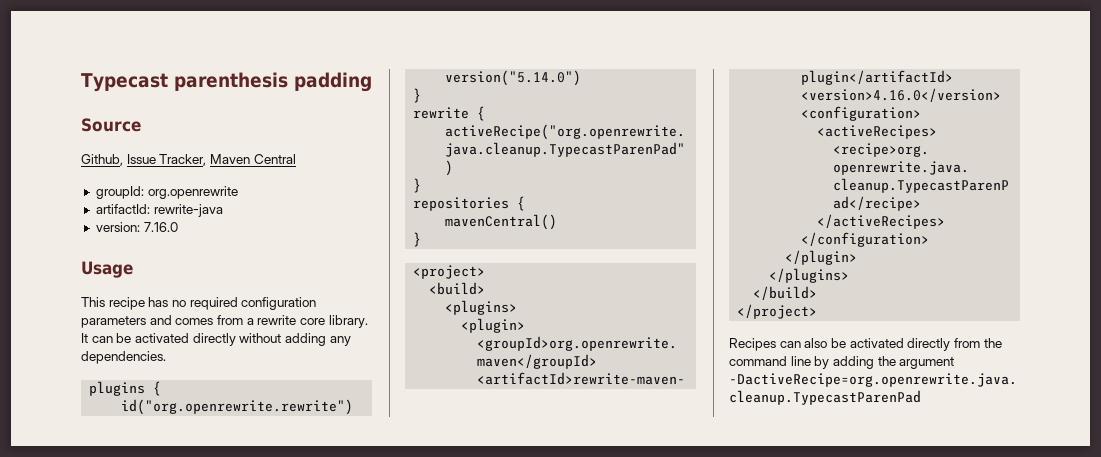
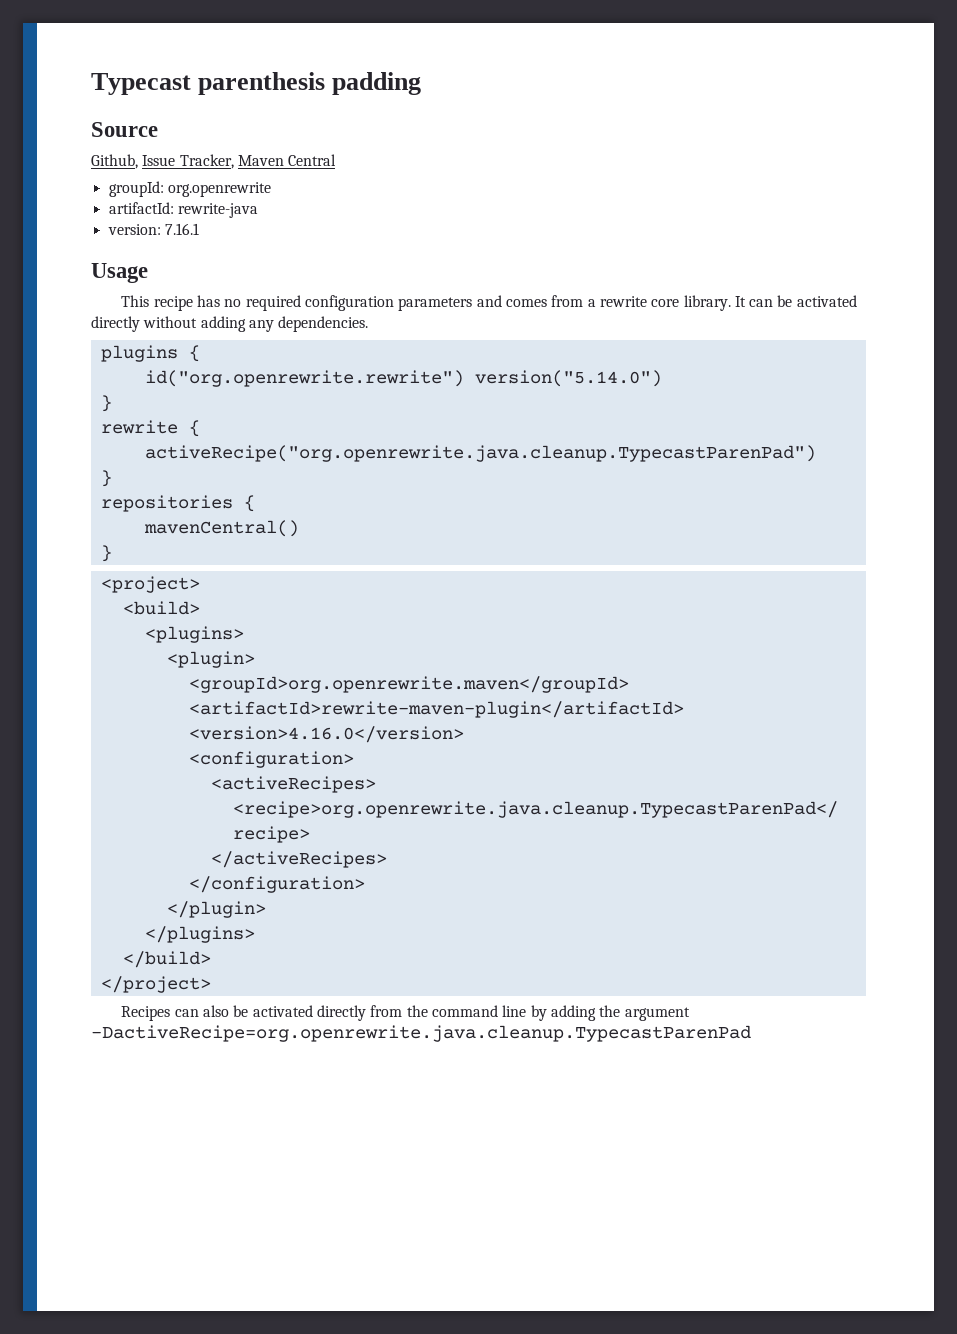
[143,222,178,232] 7.16.0 -> [164,223,199,235] 7.16.1

